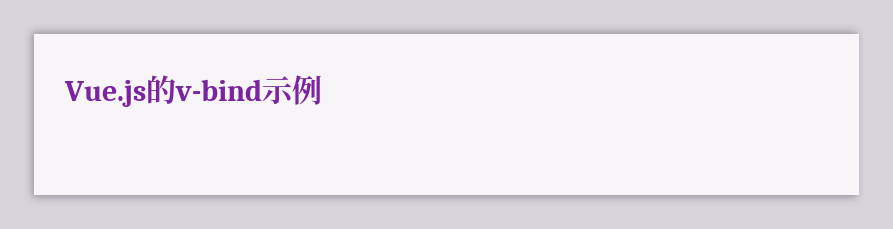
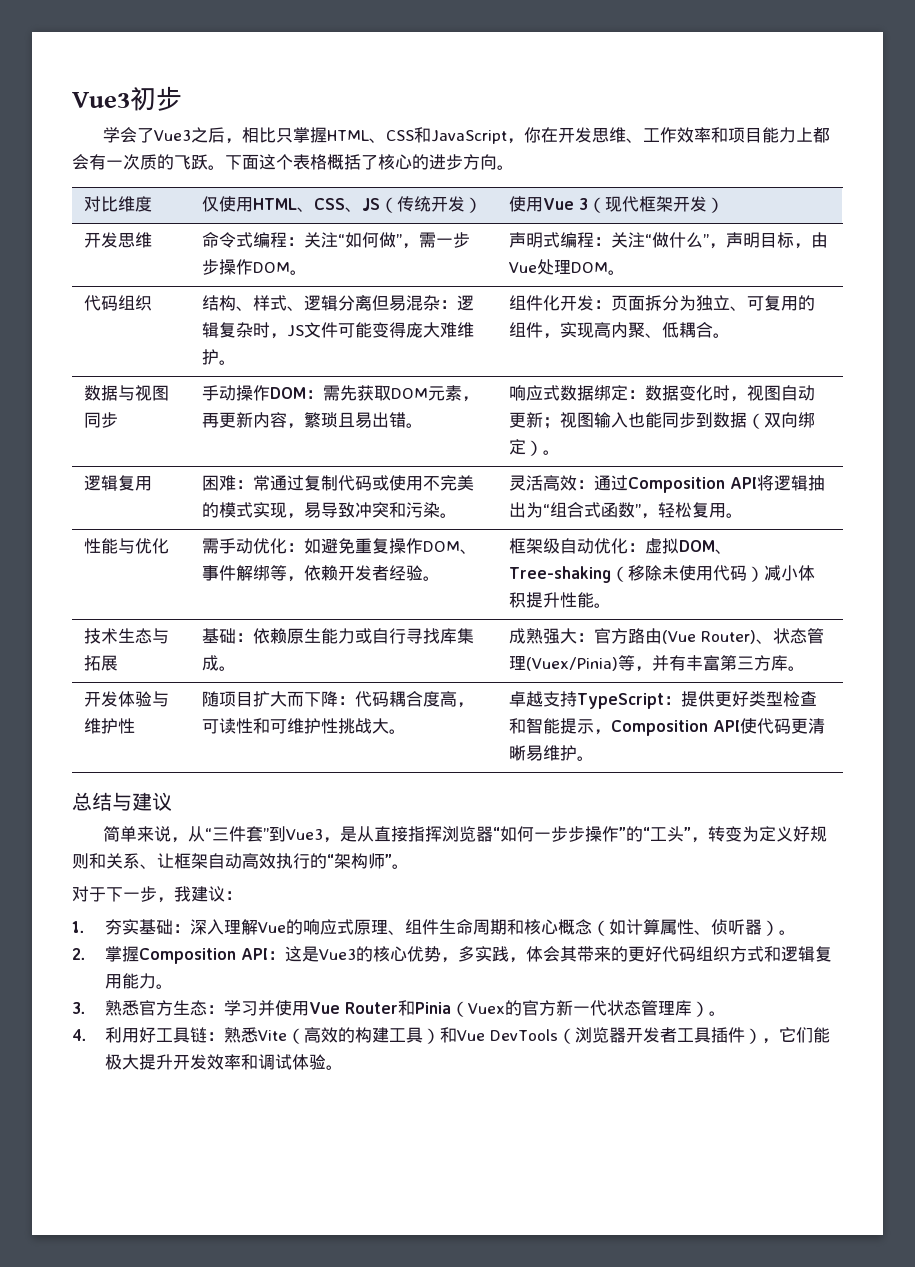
[64,75,322,107] Vue.js的v-bind示例 -> [72,86,182,111] [102,127,830,144] [72,154,514,170] [84,196,153,212] [202,196,483,213] [509,196,725,213] [84,232,153,248] [202,232,471,249] [202,259,308,275] [509,232,829,249] [509,259,626,275] [84,295,153,311] [202,295,475,311] [202,322,475,339] [202,349,237,365] [509,295,816,311] [509,322,731,339] [84,385,170,401] [84,412,119,428] [202,385,480,402] [202,412,424,429] [509,385,816,402] [509,412,816,429] [509,439,561,456] [84,475,153,491] [202,475,475,491] [202,502,458,519] [509,475,826,493] [509,502,744,519] [84,538,170,554] [202,538,478,554] [202,565,441,582] [509,538,733,554] [509,565,816,583] [509,592,612,608] [84,628,170,644] [84,655,119,671] [202,628,475,644] [202,655,237,671] [509,628,825,644] [509,655,806,672] [84,691,170,707] [84,718,136,734] [202,691,475,708] [202,718,407,734] [509,691,818,709] [509,717,826,736] [509,745,595,761] [72,792,172,811] [102,826,827,843] [72,853,409,869] [72,886,242,903] [72,919,796,936] [72,946,832,964] [104,973,173,989] [72,1000,726,1017] [72,1027,830,1044] [104,1054,343,1070] Vue3初步 // 学会了Vue3之后，相比只掌握HTML、CSS和JavaScript，你在开发思维、工作效率和项目能力上都会有一次质的飞跃。下面这个表格概括了核心的进步方向。 // 对比维度 | 仅使用HTML、CSS、JS（传统开发） | 使用Vue 3（现代框架开发） // 开发思维 | 命令式编程：关注“如何做”，需一步步操作DOM。 | 声明式编程：关注“做什么”，声明目标，由Vue处理DOM。 // 代码组织 | 结构、样式、逻辑分离但易混杂：逻辑复杂时，JS文件可能变得庞大难维护。 | 组件化开发：页面拆分为独立、可复用的组件，实现高内聚、低耦合。 // 数据与视图同步 | 手动操作DOM：需先获取DOM元素，再更新内容，繁琐且易出错。 | 响应式数据绑定：数据变化时，视图自动更新；视图输入也能同步到数据（双向绑定）。 // 逻辑复用 | 困难：常通过复制代码或使用不完美的模式实现，易导致冲突和污染。 | 灵活高效：通过Composition API将逻辑抽出为“组合式函数”，轻松复用。 // 性能与优化 | 需手动优化：如避免重复操作DOM、事件解绑等，依赖开发者经验。 | 框架级自动优化：虚拟DOM、Tree-shaking（移除未使用代码）减小体积提升性能。 // 技术生态与拓展 | 基础：依赖原生能力或自行寻找库集成。 | 成熟强大：官方路由(Vue Router)、状态管理(Vuex/Pinia)等，并有丰富第三方库。 // 开发体验与维护性 | 随项目扩大而下降：代码耦合度高，可读性和可维护性挑战大。 | 卓越支持TypeScript：提供更好类型检查和智能提示，Composition API使代码更清晰易维护。 // 总结与建议 // 简单来说，从“三件套”到Vue3，是从直接指挥浏览器“如何一步步操作”的“工头”，转变为定义好规则和关系、让框架自动高效执行的“架构师”。 // 对于下一步，我建议： // 1.夯实基础：深入理解Vue的响应式原理、组件生命周期和核心概念（如计算属性、侦听器）。 // 2.掌握Composition API：这是Vue3的核心优势，多实践，体会其带来的更好代码组织方式和逻辑复用能力。 // 3.熟悉官方生态：学习并使用Vue Router和Pinia（Vuex的官方新一代状态管理库）。 // 4.利用好工具链：熟悉Vite（高效的构建工具）和Vue DevTools（浏览器开发者工具插件），它们能极大提升开发效率和调试体验。

